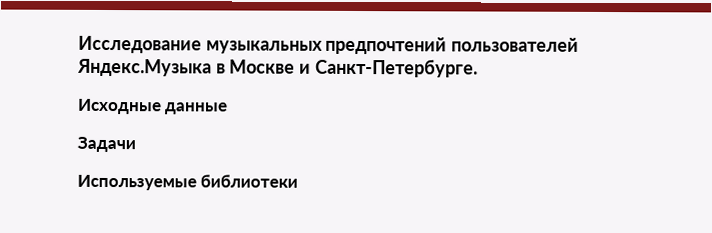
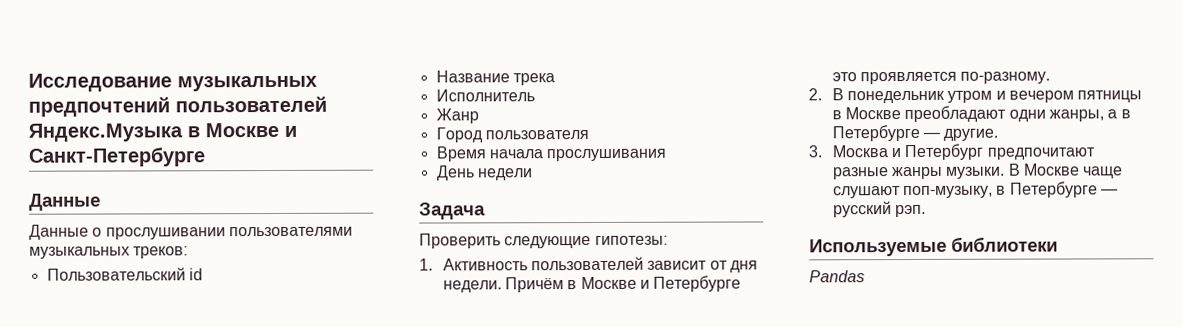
[314,58,478,78] [78,98,229,115] [77,136,136,153] Санкт-Петербурге. // Исходные данные // Задачи -> [28,147,206,167] [29,193,101,211] [29,224,353,240] [29,246,189,259] [46,267,203,281] [435,70,555,86] [435,89,535,102] [435,108,479,124] [435,127,589,143] [435,146,667,162] [436,165,533,181] [419,202,486,220] [419,233,668,249] [419,256,759,273] [442,275,742,293] [831,71,1051,85] [808,88,1143,104] [831,105,1131,123] [831,124,999,142] [808,143,1095,161] [832,163,1124,180] [832,181,1119,199] [832,201,927,218] Санкт-Петербурге // Данные // Данные о прослушивании пользователями музыкальных треков: // Пользовательский id // Название трека // Исполнитель // Жанр // Город пользователя // Время начала прослушивания // День недели // Задача // Проверить следующие гипотезы: // 1. Активность пользователей зависит от дня недели. Причём в Москве и Петербурге это проявляется по-разному. // 2. В понедельник утром и вечером пятницы в Москве преобладают одни жанры, а в Петербурге — другие. // 3. Москва и Петербург предпочитают разные жанры музыки. В Москве чаще слушают поп-музыку, в Петербурге — русский рэп.
(299, 181) none -> [809,270,865,283] // Pandas

